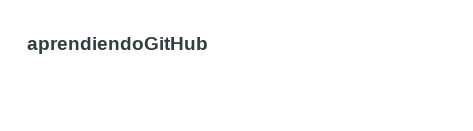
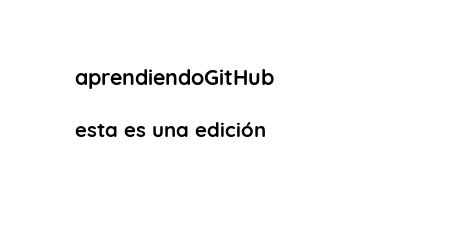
(208, 45) none -> [75,122,266,137] // esta es una edición

